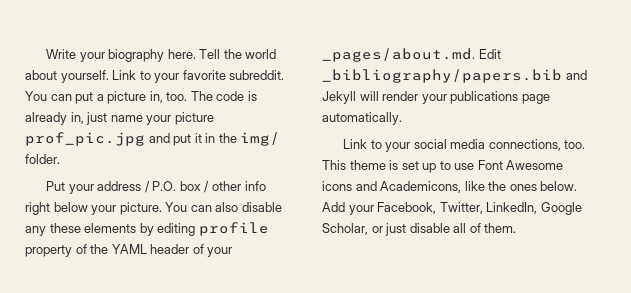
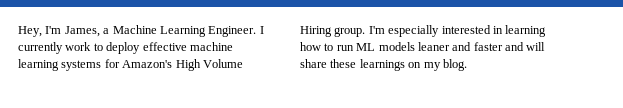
[46,49,277,62] [25,70,285,83] [25,91,257,104] [25,112,214,125] [25,132,281,146] [25,154,60,164] [46,181,266,194] [25,202,282,215] [25,222,269,236] [25,244,233,257] [322,48,501,62] [322,69,587,83] [322,91,550,104] [322,112,402,125] [343,139,586,152] [322,160,564,173] [322,181,578,193] [322,202,582,215] [322,223,517,236] Write your biography here. Tell the world about yourself. Link to your favorite subreddit. You can put a picture in, too. The code is already in, just name your picture prof_pic.jpg and put it in the img/ folder. // Put your address / P.O. box / other info right below your picture. You can also disable any these elements by editing profile property of the YAML header of your _pages/about.md. Edit _bibliography/papers.bib and Jekyll will render your publications page automatically. // Link to your social media connections, too. This theme is set up to use Font Awesome icons and Academicons, like the ones below. Add your Facebook, Twitter, LinkedIn, Google Scholar, or just disable all of them. -> [18,25,264,37] [18,42,233,54] [18,59,243,71] [300,25,547,37] [300,42,546,51] [300,59,467,71] Hey, I'm James, a Machine Learning Engineer. I currently work to deploy effective machine learning systems for Amazon's High Volume Hiring group. I'm especially interested in learning how to run ML models leaner and faster and will share these learnings on my blog.

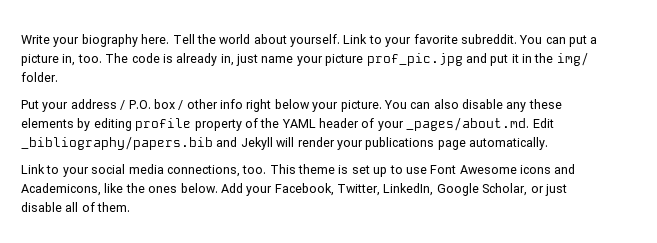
[18,25,264,37] [18,42,233,54] [18,59,243,71] [300,25,547,37] [300,42,546,51] [300,59,467,71] Hey, I'm James, a Machine Learning Engineer. I currently work to deploy effective machine learning systems for Amazon's High Volume Hiring group. I'm especially interested in learning how to run ML models leaner and faster and will share these learnings on my blog. -> [21,34,598,47] [21,52,589,66] [21,72,58,82] [21,99,562,112] [21,117,554,131] [21,136,548,150] [21,164,576,177] [21,183,567,196] [21,202,131,212] Write your biography here. Tell the world about yourself. Link to your favorite subreddit. You can put a picture in, too. The code is already in, just name your picture prof_pic.jpg and put it in the img/ folder. // Put your address / P.O. box / other info right below your picture. You can also disable any these elements by editing profile property of the YAML header of your _pages/about.md. Edit _bibliography/papers.bib and Jekyll will render your publications page automatically. // Link to your social media connections, too. This theme is set up to use Font Awesome icons and Academicons, like the ones below. Add your Facebook, Twitter, LinkedIn, Google Scholar, or just disable all of them.

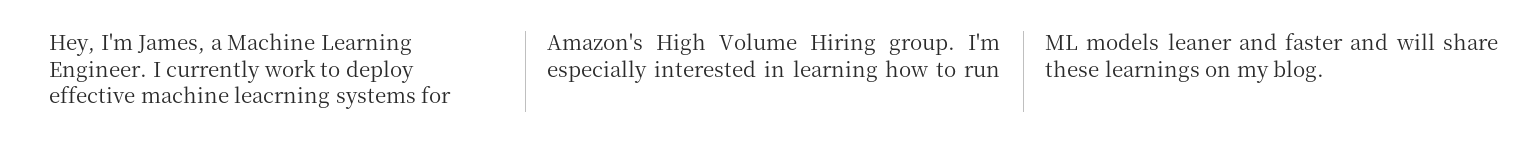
[21,34,598,47] [21,52,589,66] [21,72,58,82] [21,99,562,112] [21,117,554,131] [21,136,548,150] [21,164,576,177] [21,183,567,196] [21,202,131,212] Write your biography here. Tell the world about yourself. Link to your favorite subreddit. You can put a picture in, too. The code is already in, just name your picture prof_pic.jpg and put it in the img/ folder. // Put your address / P.O. box / other info right below your picture. You can also disable any these elements by editing profile property of the YAML header of your _pages/about.md. Edit _bibliography/papers.bib and Jekyll will render your publications page automatically. // Link to your social media connections, too. This theme is set up to use Font Awesome icons and Academicons, like the ones below. Add your Facebook, Twitter, LinkedIn, Google Scholar, or just disable all of them. -> [49,33,412,56] [49,59,414,83] [49,86,452,109] [547,33,1000,55] [547,60,1000,83] [1045,33,1498,50] [1045,60,1325,83] Hey, I'm James, a Machine Learning Engineer. I currently work to deploy effective machine leacrning systems for Amazon's High Volume Hiring group. I'm especially interested in learning how to run ML models leaner and faster and will share these learnings on my blog.

